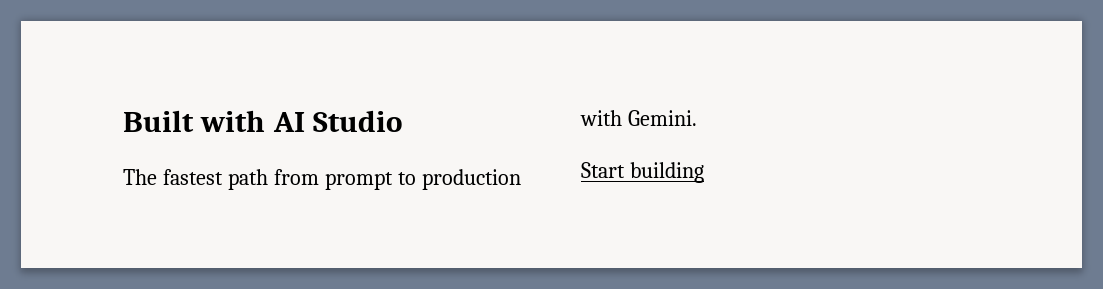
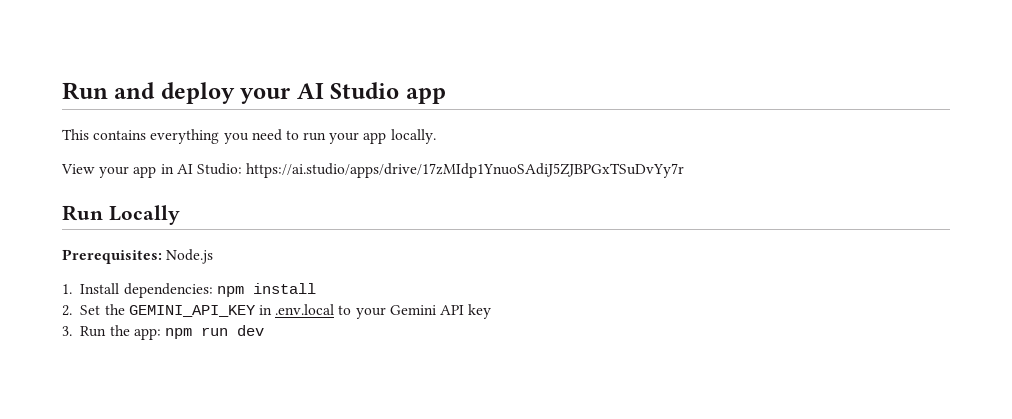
[123,110,403,132] [123,169,521,190] [580,110,697,126] [581,162,704,183] Built with AI Studio // The fastest path from prompt to production with Gemini. // Start building -> [62,82,446,104] [62,129,436,144] [61,163,685,178] [62,205,180,225] [62,249,214,264] [62,283,316,298] [62,304,492,319] [62,325,264,340] Run and deploy your AI Studio app // This contains everything you need to run your app locally. // View your app in AI Studio: https://ai.studio/apps/drive/17zMIdp1YnuoSAdiJ5ZJBPGxTSuDvYy7r // Run Locally // Prerequisites: Node.js // 1. Install dependencies: npm install // 2. Set the GEMINI_API_KEY in .env.local to your Gemini API key // 3. Run the app: npm run dev

